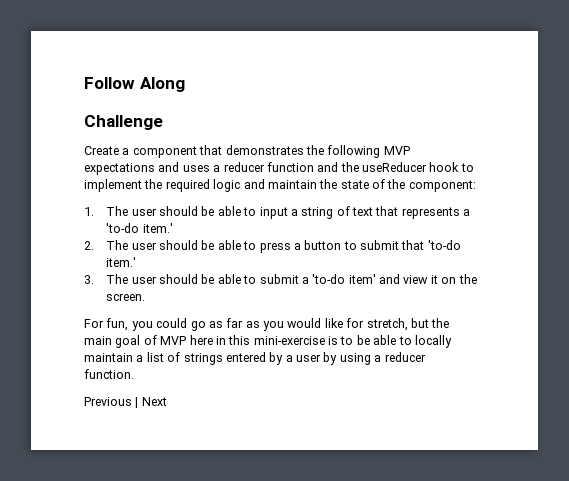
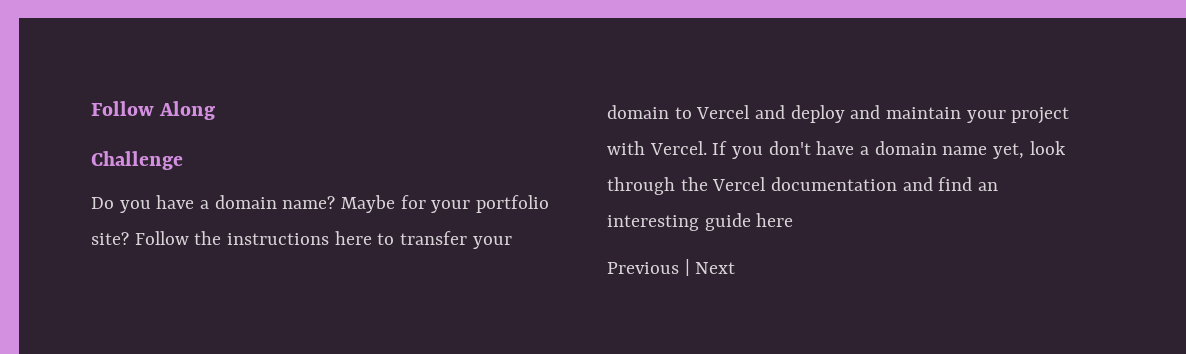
[84,145,410,158] [84,162,474,175] [84,179,476,192] [84,206,471,219] [106,223,173,233] [84,240,461,253] [106,257,137,267] [84,274,477,284] [106,293,146,301] [84,318,450,331] [84,335,452,348] [84,352,426,365] [84,369,134,379] Create a component that demonstrates the following MVP expectations and uses a reducer function and the useReducer hook to implement the required logic and maintain the state of the component: // 1. The user should be able to input a string of text that represents a 'to-do item.' // 2. The user should be able to press a button to submit that 'to-do item.' // 3. The user should be able to submit a 'to-do item' and view it on the screen. // For fun, you could go as far as you would like for stretch, but the main goal of MVP here in this mini-exercise is to be able to locally maintain a list of strings entered by a user by using a reducer function. -> [91,195,550,213] [91,231,512,249] [607,105,1070,124] [607,141,1066,159] [607,177,999,195] [607,213,794,231] Do you have a domain name? Maybe for your portfolio site? Follow the instructions here to transfer your domain to Vercel and deploy and maintain your project with Vercel. If you don't have a domain name yet, look through the Vercel documentation and find an interesting guide here

